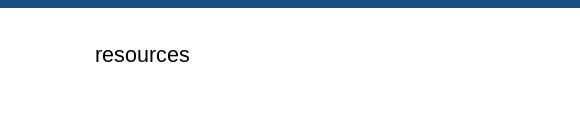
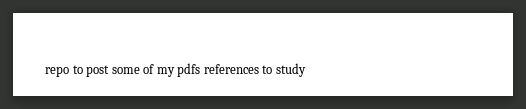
[95,49,190,62] resources -> [45,63,306,77] repo to post some of my pdfs references to study

